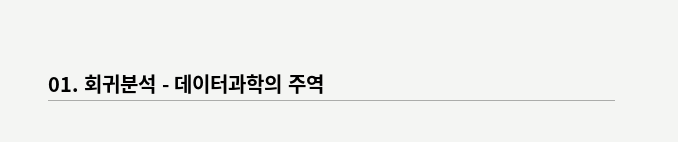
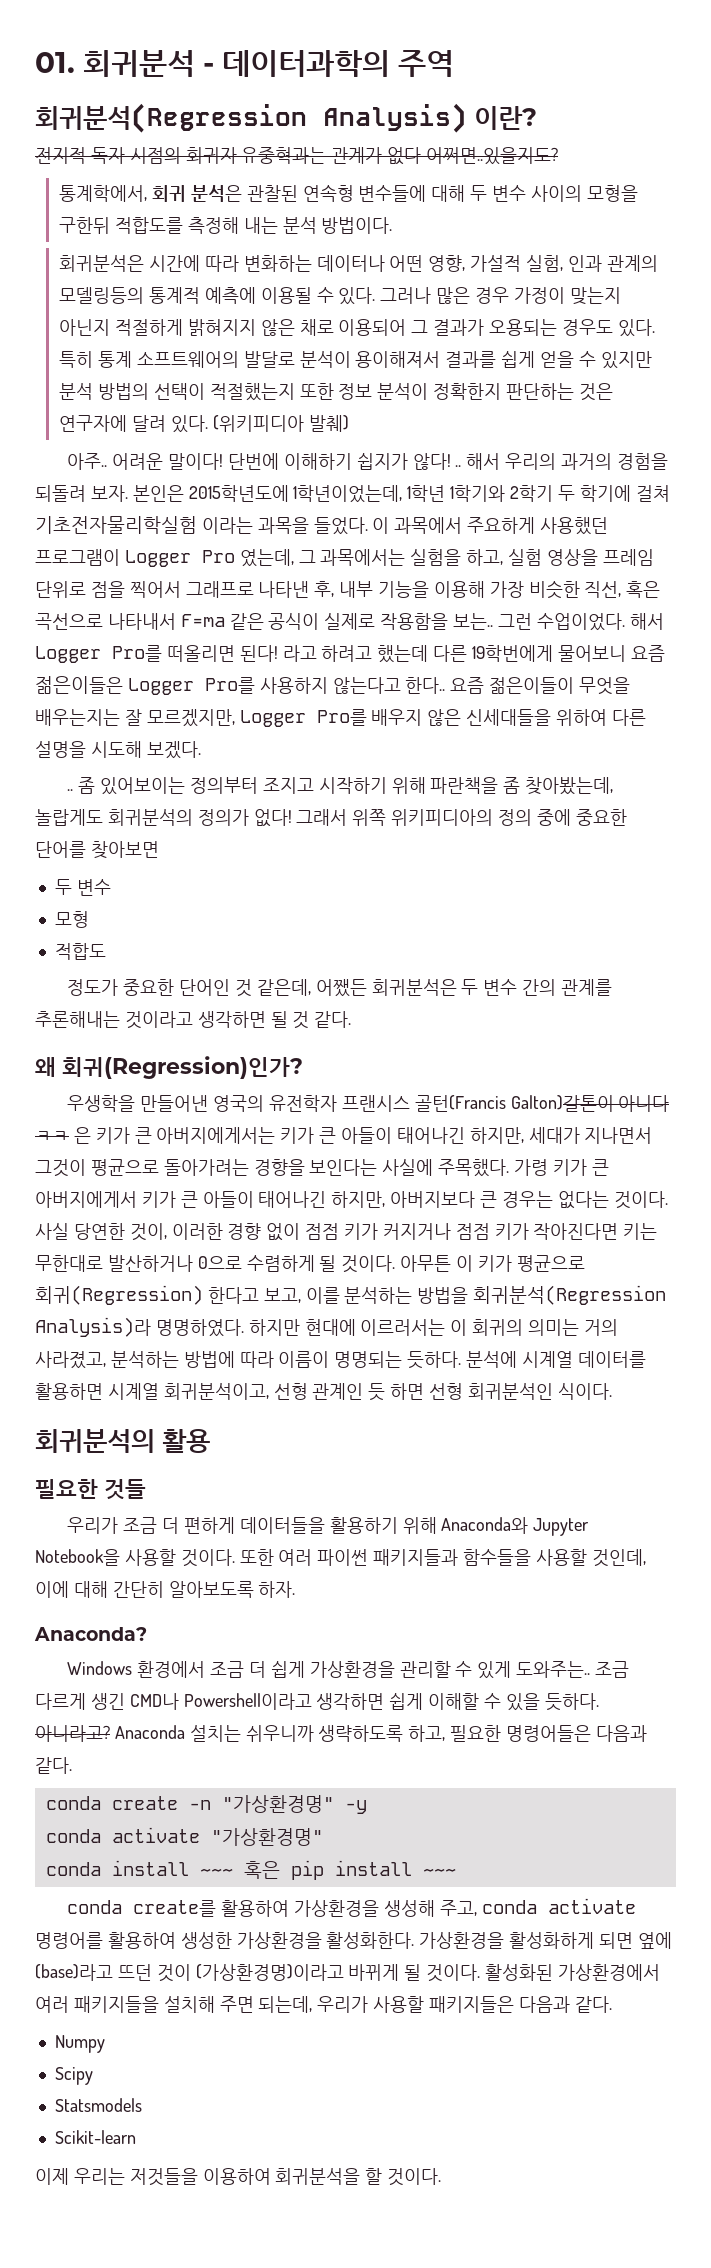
(324, 84) none -> [35,103,537,133] [35,147,559,165] [59,184,638,202] [59,217,393,234] [59,255,658,272] [59,287,621,305] [59,319,655,337] [59,351,652,369] [59,383,613,401] [59,415,349,433] [67,453,668,470] [35,485,670,503] [35,516,609,535] [35,549,654,567] [35,580,661,599] [35,613,664,631] [35,645,665,663] [35,676,631,695] [35,709,646,727] [35,741,201,759] [67,777,614,795] [35,809,627,827] [35,841,159,859] [54,879,111,896] [54,911,89,928] [54,943,106,960] [67,979,613,997] [35,1011,352,1029] [35,1056,303,1079] [67,1095,670,1112] [35,1127,653,1144] [35,1159,609,1177] [35,1191,668,1209] [35,1223,658,1241] [35,1255,585,1273] [35,1285,667,1305] [35,1317,618,1337] [35,1351,646,1369] [35,1383,612,1401] [35,1429,210,1453] [35,1479,146,1500] [67,1517,590,1536] [35,1549,646,1567] [35,1581,296,1598] [34,1627,147,1641] [67,1661,630,1679] [35,1693,599,1711] [35,1725,647,1742] [35,1757,72,1774] [45,1795,367,1814] [45,1827,323,1846] [45,1860,456,1880] [67,1898,636,1917] [35,1932,672,1949] [35,1964,660,1982] [35,1996,612,2013] [54,2035,105,2053] [54,2067,93,2085] [54,2098,142,2112] [54,2130,136,2144] [35,2168,442,2186] // 회귀분석(Regression Analysis) 이란? // 전지적 독자 시점의 회귀자 유중혁과는 관계가 없다 어쩌면..있을지도? // 통계학에서, 회귀 분석은 관찰된 연속형 변수들에 대해 두 변수 사이의 모형을 구한뒤 적합도를 측정해 내는 분석 방법이다. // 회귀분석은 시간에 따라 변화하는 데이터나 어떤 영향, 가설적 실험, 인과 관계의 모델링등의 통계적 예측에 이용될 수 있다. 그러나 많은 경우 가정이 맞는지 아닌지 적절하게 밝혀지지 않은 채로 이용되어 그 결과가 오용되는 경우도 있다. 특히 통계 소프트웨어의 발달로 분석이 용이해져서 결과를 쉽게 얻을 수 있지만 분석 방법의 선택이 적절했는지 또한 정보 분석이 정확한지 판단하는 것은 연구자에 달려 있다. (위키피디아 발췌) // 아주.. 어려운 말이다! 단번에 이해하기 쉽지가 않다! .. 해서 우리의 과거의 경험을 되돌려 보자. 본인은 2015학년도에 1학년이었는데, 1학년 1학기와 2학기 두 학기에 걸쳐 기초전자물리학실험 이라는 과목을 들었다. 이 과목에서 주요하게 사용했던 프로그램이 Logger Pro 였는데, 그 과목에서는 실험을 하고, 실험 영상을 프레임 단위로 점을 찍어서 그래프로 나타낸 후, 내부 기능을 이용해 가장 비슷한 직선, 혹은 곡선으로 나타내서 F=ma 같은 공식이 실제로 작용함을 보는.. 그런 수업이었다. 해서 Logger Pro를 떠올리면 된다! 라고 하려고 했는데 다른 19학번에게 물어보니 요즘 젊은이들은 Logger Pro를 사용하지 않는다고 한다.. 요즘 젊은이들이 무엇을 배우는지는 잘 모르겠지만, Logger Pro를 배우지 않은 신세대들을 위하여 다른 설명을 시도해 보겠다. // .. 좀 있어보이는 정의부터 조지고 시작하기 위해 파란책을 좀 찾아봤는데, 놀랍게도 회귀분석의 정의가 없다! 그래서 위쪽 위키피디아의 정의 중에 중요한 단어를 찾아보면 // 두 변수 // 모형 // 적합도 // 정도가 중요한 단어인 것 같은데, 어쨌든 회귀분석은 두 변수 간의 관계를 추론해내는 것이라고 생각하면 될 것 같다. // 왜 회귀(Regression)인가? // 우생학을 만들어낸 영국의 유전학자 프랜시스 골턴(Francis Galton)갈톤이 아니다 ㅋㅋ 은 키가 큰 아버지에게서는 키가 큰 아들이 태어나긴 하지만, 세대가 지나면서 그것이 평균으로 돌아가려는 경향을 보인다는 사실에 주목했다. 가령 키가 큰 아버지에게서 키가 큰 아들이 태어나긴 하지만, 아버지보다 큰 경우는 없다는 것이다. 사실 당연한 것이, 이러한 경향 없이 점점 키가 커지거나 점점 키가 작아진다면 키는 무한대로 발산하거나 0으로 수렴하게 될 것이다. 아무튼 이 키가 평균으로 회귀(Regression) 한다고 보고, 이를 분석하는 방법을 회귀분석(Regression Analysis)라 명명하였다. 하지만 현대에 이르러서는 이 회귀의 의미는 거의 사라졌고, 분석하는 방법에 따라 이름이 명명되는 듯하다. 분석에 시계열 데이터를 활용하면 시계열 회귀분석이고, 선형 관계인 듯 하면 선형 회귀분석인 식이다. // 회귀분석의 활용 // 필요한 것들 // 우리가 조금 더 편하게 데이터들을 활용하기 위해 Anaconda와 Jupyter Notebook을 사용할 것이다. 또한 여러 파이썬 패키지들과 함수들을 사용할 것인데, 이에 대해 간단히 알아보도록 하자. // Anaconda? // Windows 환경에서 조금 더 쉽게 가상환경을 관리할 수 있게 도와주는.. 조금 다르게 생긴 CMD나 Powershell이라고 생각하면 쉽게 이해할 수 있을 듯하다. 아니라고? Anaconda 설치는 쉬우니까 생략하도록 하고, 필요한 명령어들은 다음과 같다. // conda create -n "가상환경명" -y // conda activate "가상환경명" // conda install ~~~ 혹은 pip install ~~~ // conda create를 활용하여 가상환경을 생성해 주고, conda activate 명령어를 활용하여 생성한 가상환경을 활성화한다. 가상환경을 활성화하게 되면 옆에 (base)라고 뜨던 것이 (가상환경명)이라고 바뀌게 될 것이다. 활성화된 가상환경에서 여러 패키지들을 설치해 주면 되는데, 우리가 사용할 패키지들은 다음과 같다. // Numpy // Scipy // Statsmodels // Scikit-learn // 이제 우리는 저것들을 이용하여 회귀분석을 할 것이다.

